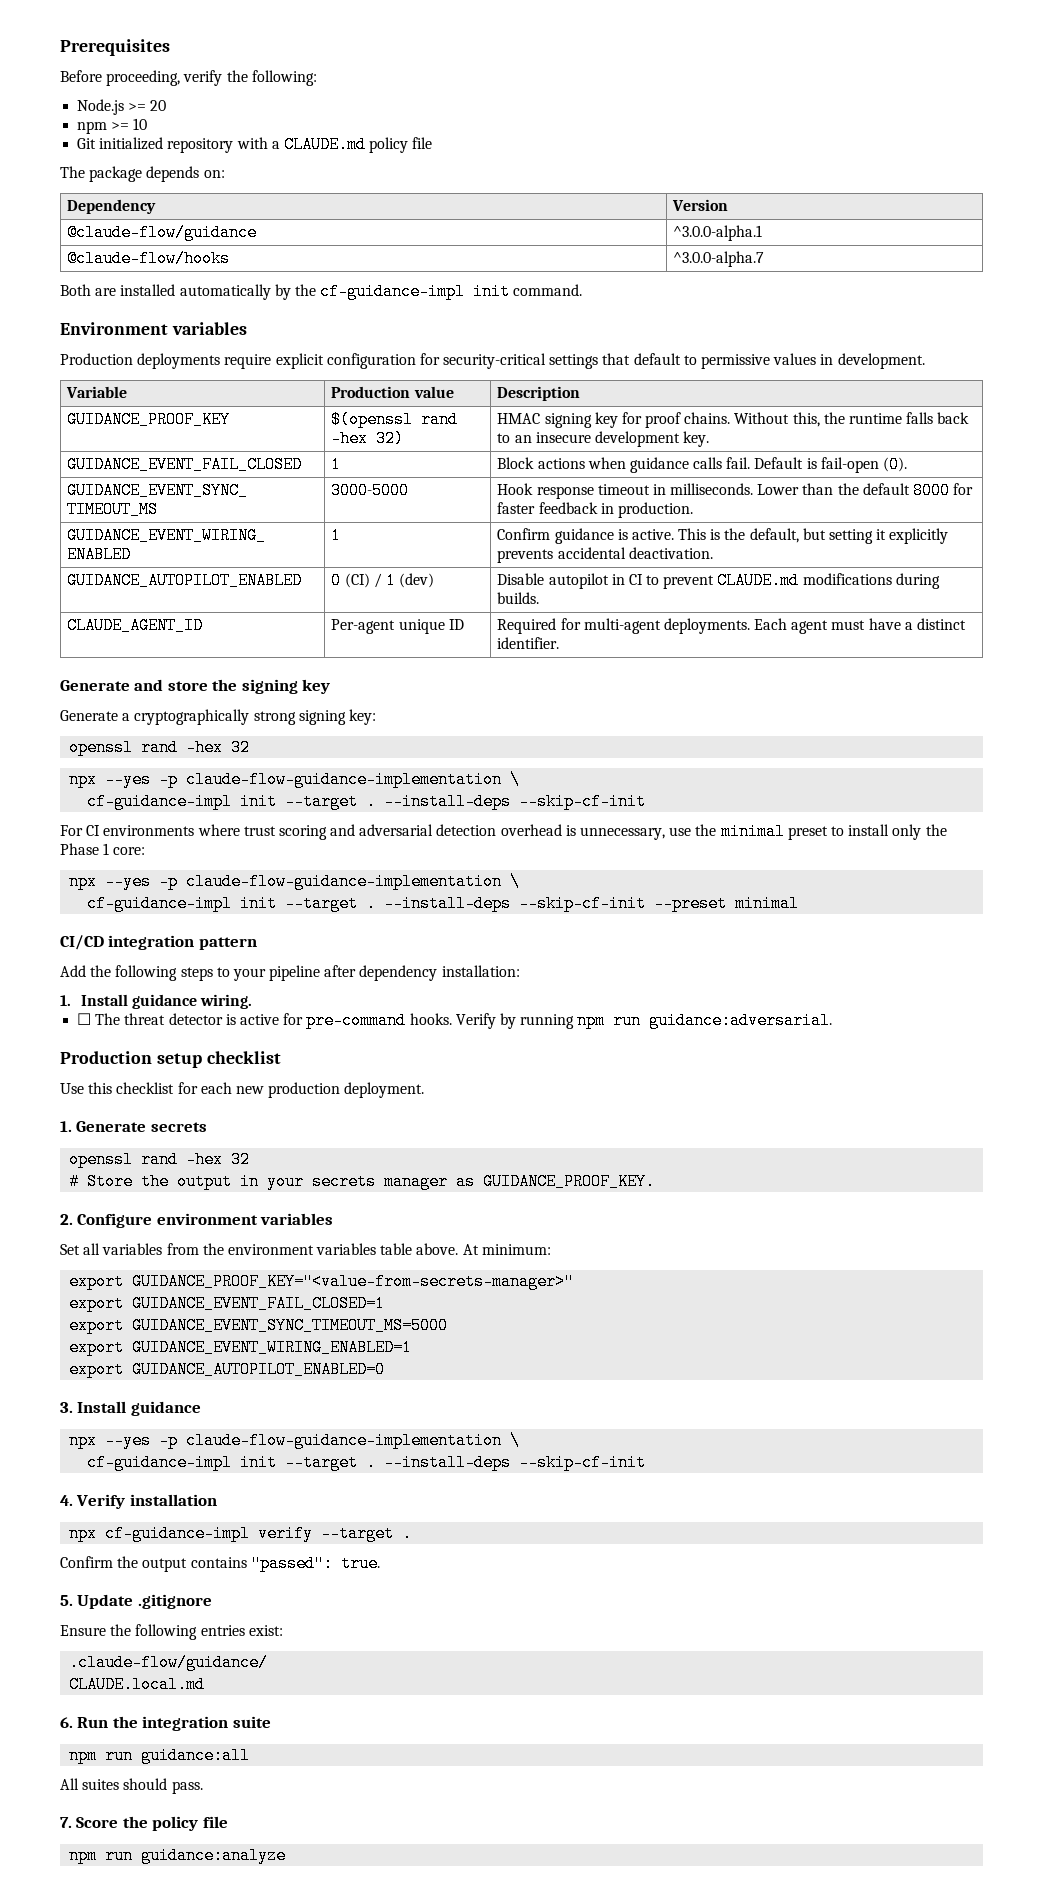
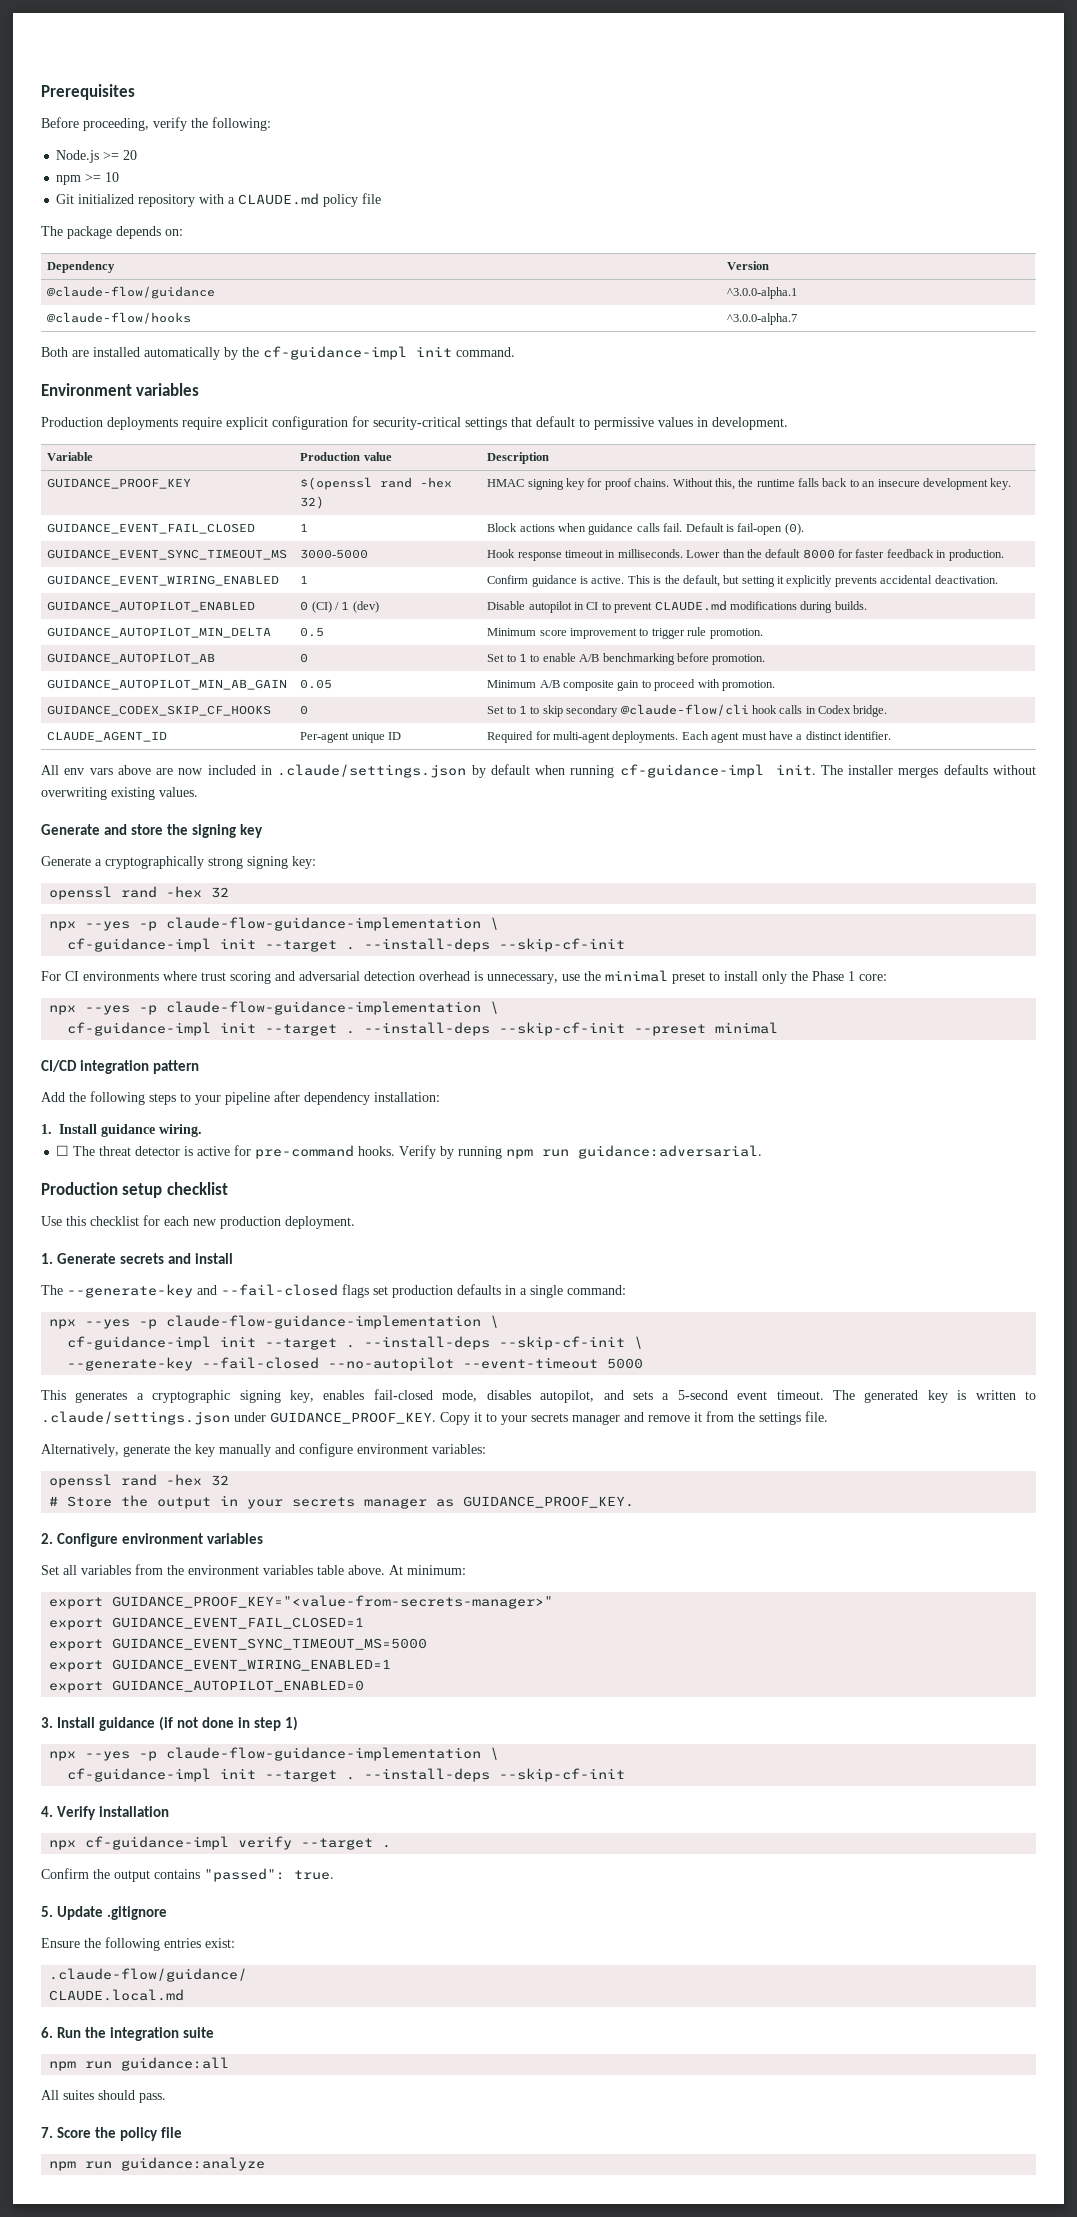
(540, 598) none -> [47,627,272,638] [300,627,325,637] [487,627,763,639] [47,653,216,664] [300,653,309,663] [487,653,766,665] [47,679,288,690] [300,679,333,689] [487,679,775,691] [47,705,272,716] [300,705,309,715] [487,704,888,717] // GUIDANCE_AUTOPILOT_MIN_DELTA | 0.5 | Minimum score improvement to trigger rule promotion. // GUIDANCE_AUTOPILOT_AB | 0 | Set to 1 to enable A/B benchmarking before promotion. // GUIDANCE_AUTOPILOT_MIN_AB_GAIN | 0.05 | Minimum A/B composite gain to proceed with promotion. // GUIDANCE_CODEX_SKIP_CF_HOOKS | 0 | Set to 1 to skip secondary @claude-flow/cli hook calls in Codex bridge.
(560, 643) none -> [41,764,1036,778] [41,787,198,800] // All env vars above are now included in .claude/settings.json by default when running cf-guidance-impl init. The installer merges defaults without overwriting existing values.
(207, 1127) none -> [168,1253,234,1264] [41,1284,626,1298] [49,1315,500,1329] [67,1336,644,1350] [67,1357,644,1371] [41,1389,1036,1403] [41,1411,828,1425] [41,1443,486,1457] and install // The --generate-key and --fail-closed flags set production defaults in a single command: // npx --yes -p claude-flow-guidance-implementation \ // cf-guidance-impl init --target . --install-deps --skip-cf-init \ // --generate-key --fail-closed --no-autopilot --event-timeout 5000 // This generates a cryptographic signing key, enables fail-closed mode, disables autopilot, and sets a 5-second event timeout. The generated key is written to .claude/settings.json under GUIDANCE_PROOF_KEY. Copy it to your secrets manager and remove it from the settings file. // Alternatively, generate the key manually and configure environment variables:
(201, 1408) none -> [159,1716,299,1731] (if not done in step 1)

